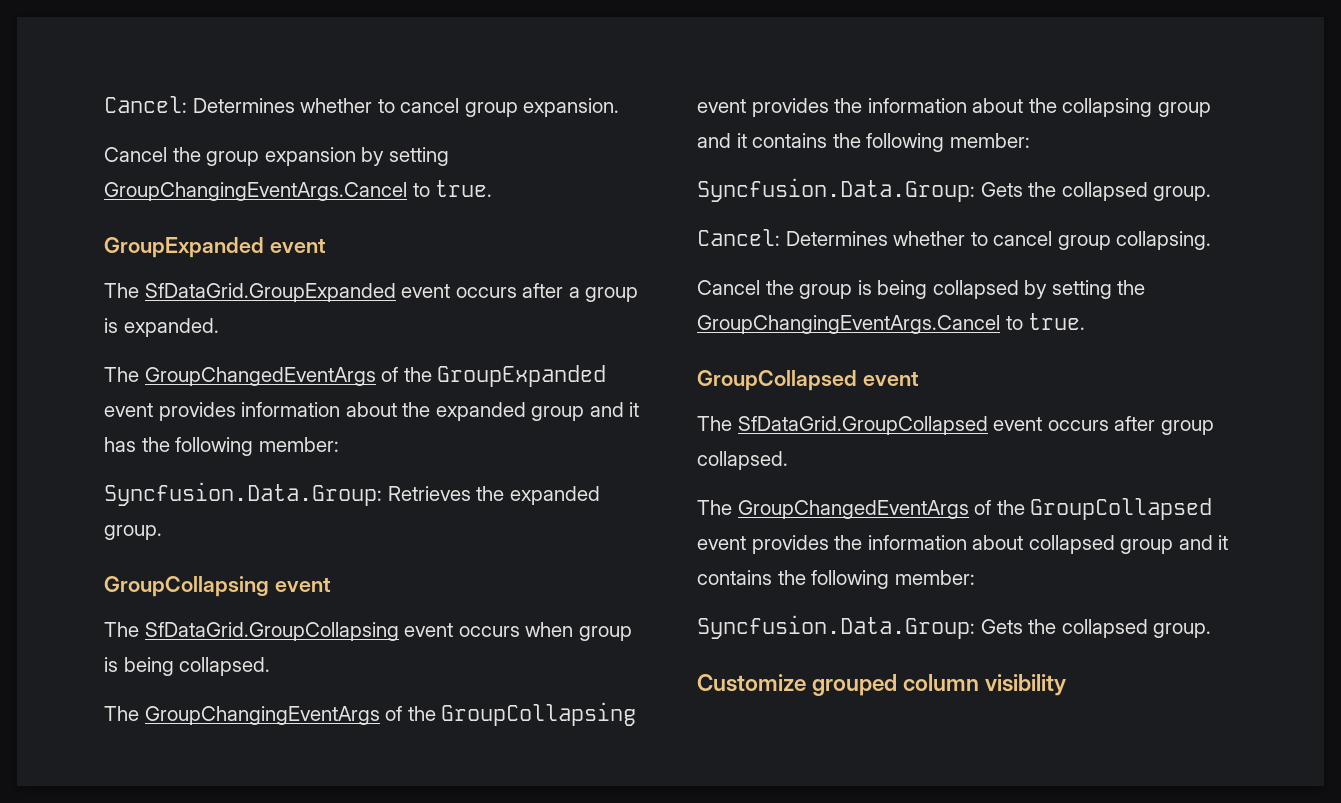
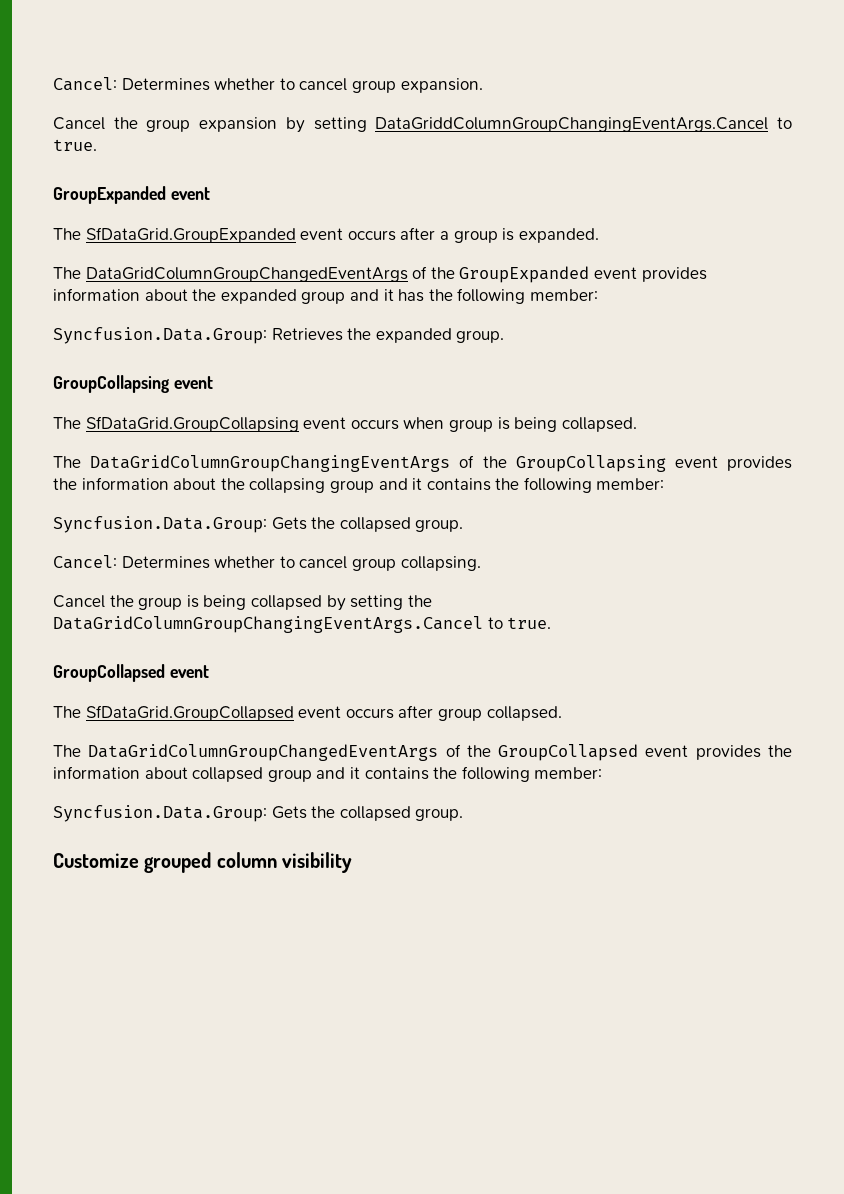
[104,182,407,201] GroupChangingEventArgs.Cancel -> [375,117,769,132] DataGriddColumnGroupChangingEventArgs.Cancel
[144,367,376,386] GroupChangedEventArgs -> [85,267,408,282] DataGridColumnGroupChangedEventArgs
[144,706,380,725] GroupChangingEventArgs -> [90,455,451,472] DataGridColumnGroupChangingEventArgs
[697,315,1000,334] GroupChangingEventArgs.Cancel -> [53,616,483,633] DataGridColumnGroupChangingEventArgs.Cancel
[737,500,969,519] GroupChangedEventArgs -> [88,744,439,761] DataGridColumnGroupChangedEventArgs

